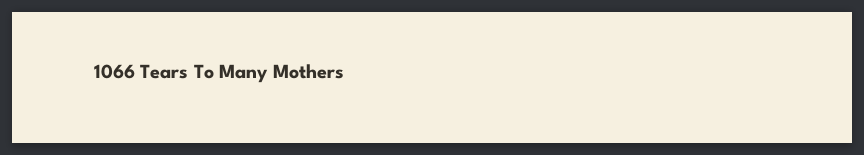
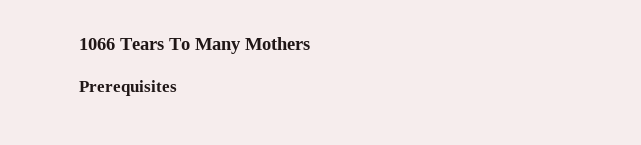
(344, 71) none -> [79,80,177,96] // Prerequisites

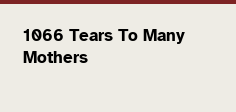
[79,80,177,96] // Prerequisites -> (88, 57) none

